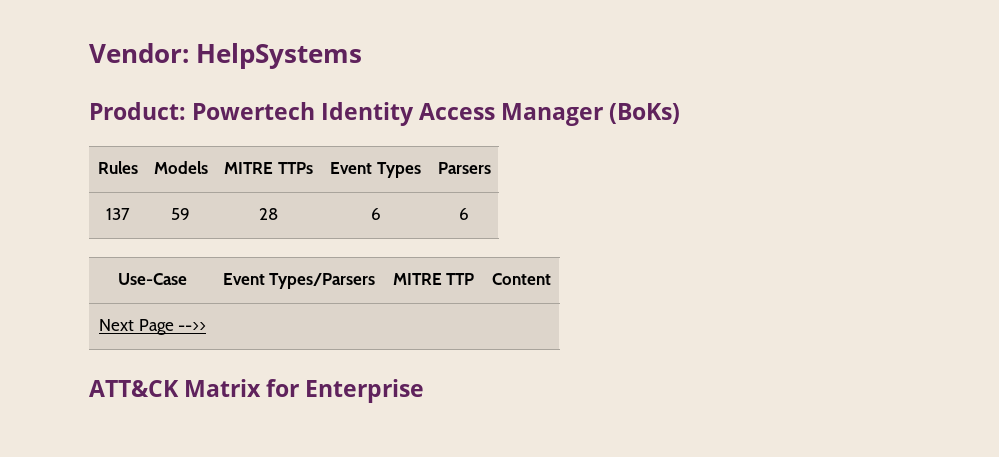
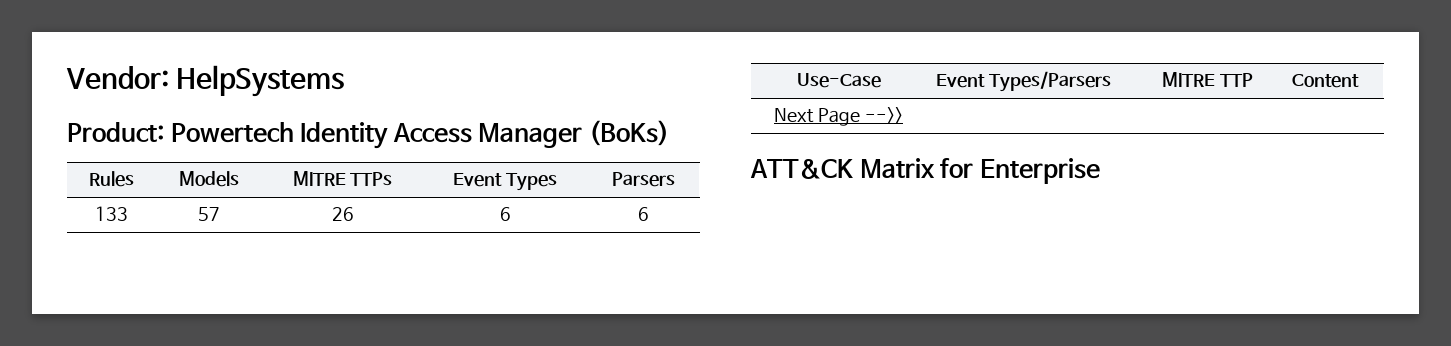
[105,208,130,220] [171,208,190,220] [259,208,278,220] 137 | 59 | 28 -> [95,206,128,221] [198,207,220,221] [331,207,354,221] 133 | 57 | 26

